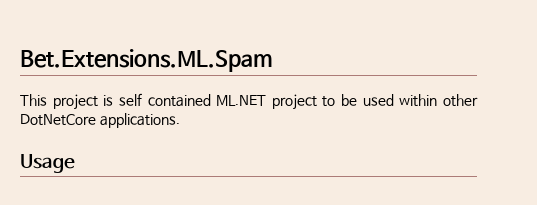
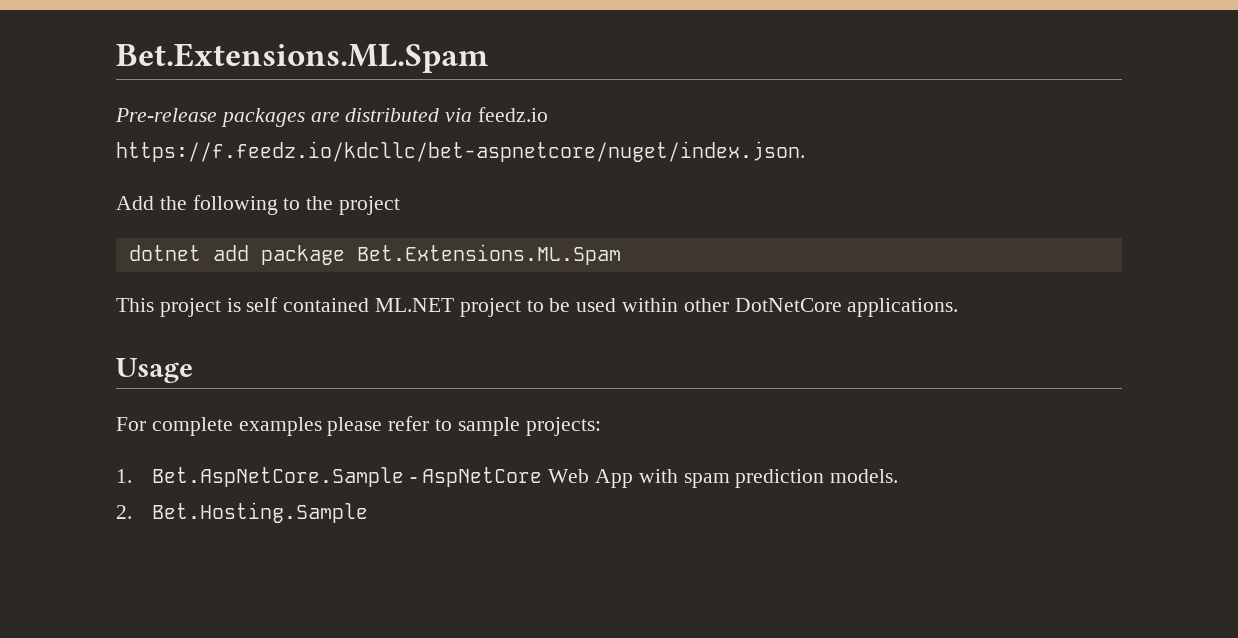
[20,49,273,72] Bet.Extensions.ML.Spam -> [116,43,488,73] [115,107,549,127] [116,141,805,162] [116,195,401,215] [128,244,621,265] Bet.Extensions.ML.Spam // Pre-release packages are distributed via feedz.io https://f.feedz.io/kdcllc/bet-aspnetcore/nuget/index.json. // Add the following to the project // dotnet add package Bet.Extensions.ML.Spam
(75, 163) none -> [116,416,601,436] [116,467,899,488] [116,502,368,523] // For complete examples please refer to sample projects: // 1. Bet.AspNetCore.Sample - AspNetCore Web App with spam prediction models. // 2. Bet.Hosting.Sample

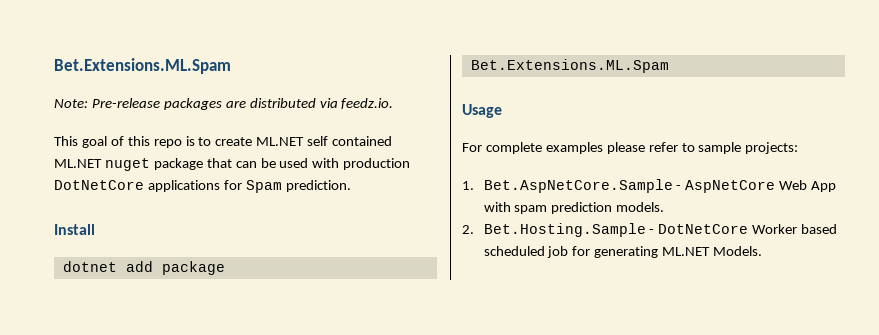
[116,43,488,73] Bet.Extensions.ML.Spam // -> [54,58,231,74] [54,99,88,108] Bet.Extensions.ML.Spam // Note:
[478,107,549,122] [116,141,805,162] [116,195,401,215] [128,244,621,265] [116,297,959,317] feedz.io https://f.feedz.io/kdcllc/bet-aspnetcore/nuget/index.json. // Add the following to the project // dotnet add package Bet.Extensions.ML.Spam // This project is self contained ML.NET project to be used within other DotNetCore applications. -> [341,98,394,109] [54,136,393,148] [54,158,411,171] [54,180,351,193] [54,224,95,235] [62,261,225,275] [470,59,669,73] feedz.io. // This goal of this repo is to create ML.NET self contained ML.NET nuget package that can be used with production DotNetCore applications for Spam prediction. // Install // dotnet add package Bet.Extensions.ML.Spam
(368, 512) none -> [649,224,838,234] [483,246,763,258] - DotNetCore Worker based scheduled job for generating ML.NET Models.

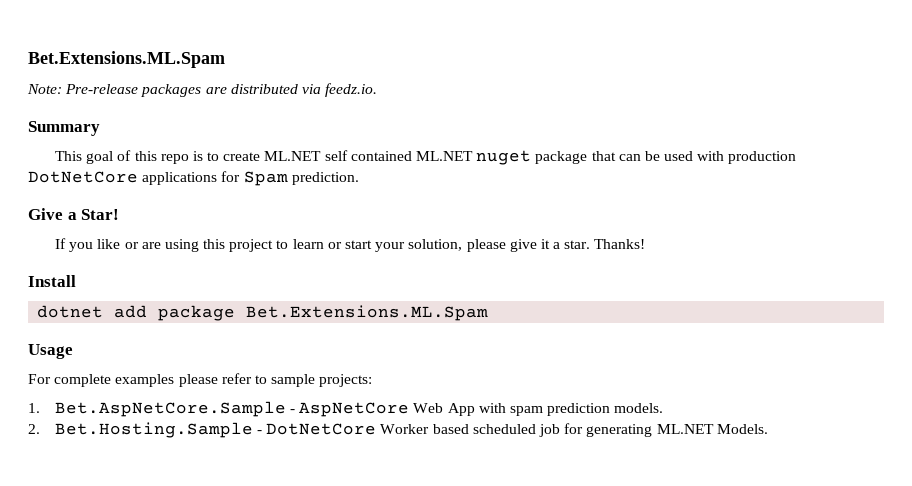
(394, 103) none -> [28,121,100,136] // Summary
(351, 186) none -> [28,208,120,220] [54,238,646,252] // Give a Star! // If you like or are using this project to learn or start your solution, please give it a star. Thanks!

